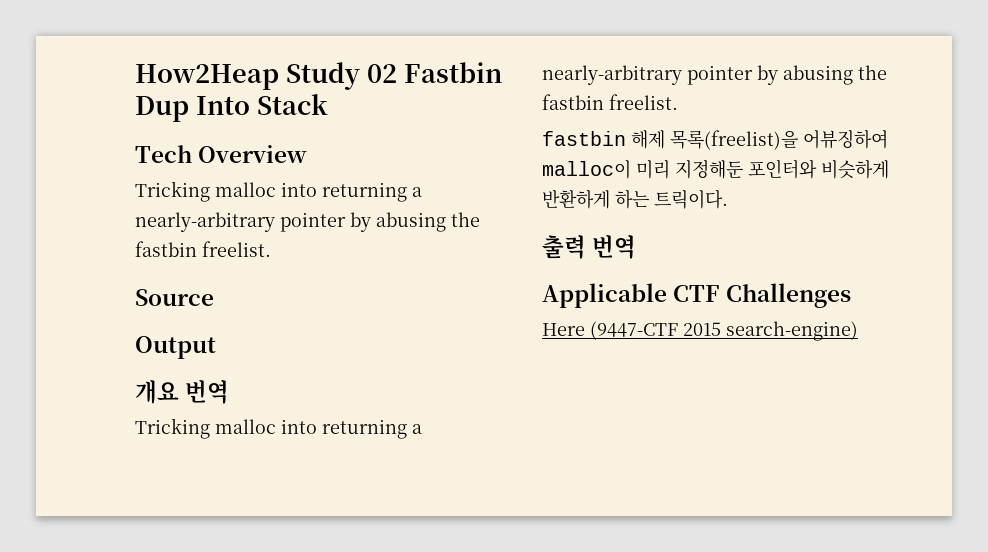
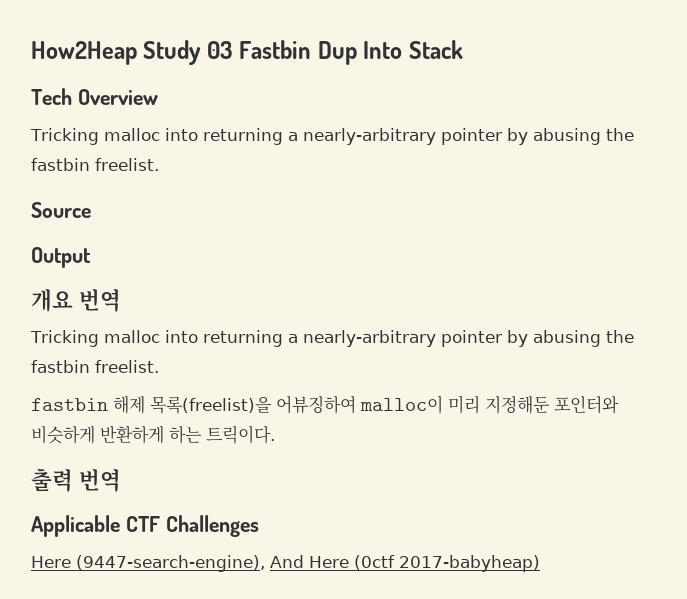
[366,64,397,83] 02 -> [206,41,233,59] 03
[590,321,858,341] (9447-CTF 2015 search-engine) -> [76,555,540,572] (9447-search-engine), And Here (0ctf 2017-babyheap)

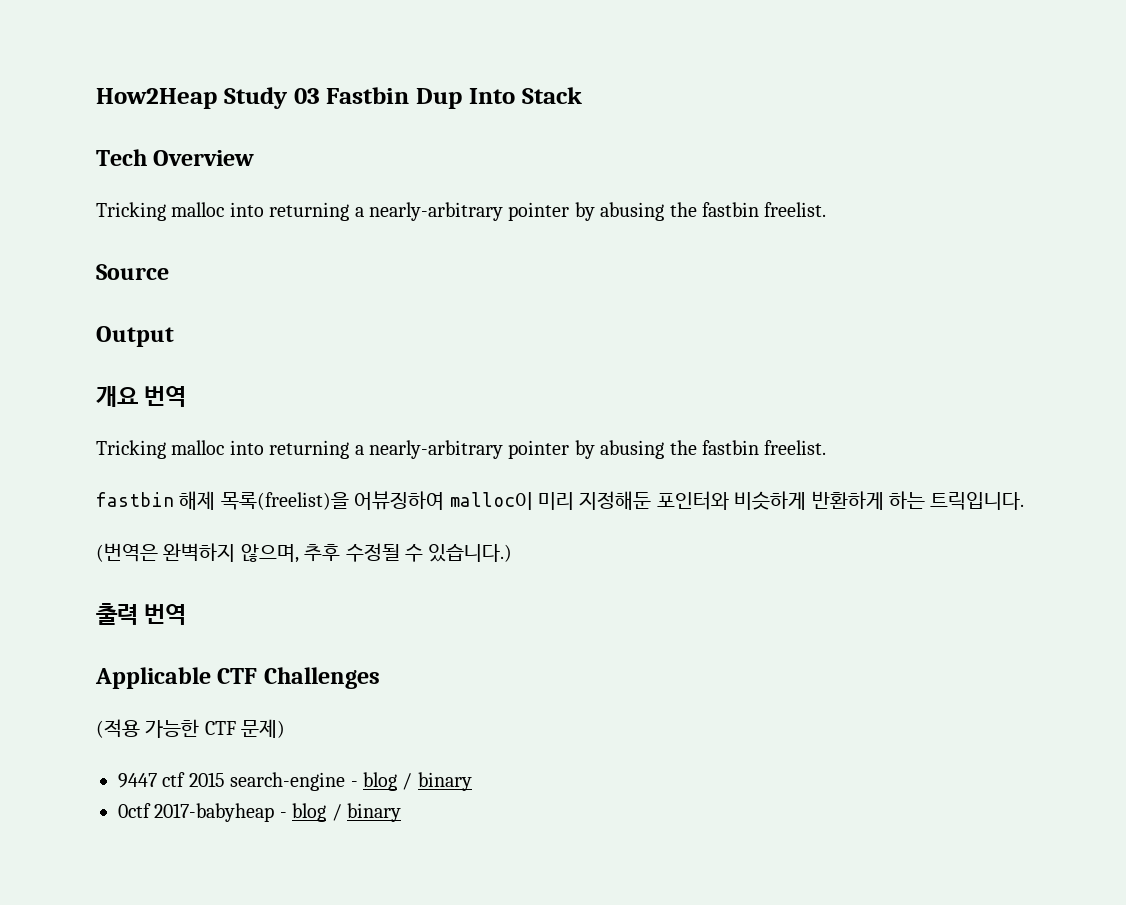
[206,425,275,444] 트릭이다. -> [930,492,1025,510] [96,543,513,563] 트릭입니다. // (번역은 완벽하지 않으며, 추후 수정될 수 있습니다.)
[31,555,540,572] Here (9447-search-engine), And Here (0ctf 2017-babyheap) -> [96,719,286,738] [118,772,472,791] [118,803,401,822] (적용 가능한 CTF 문제) // 9447 ctf 2015 search-engine - blog / binary // 0ctf 2017-babyheap - blog / binary

